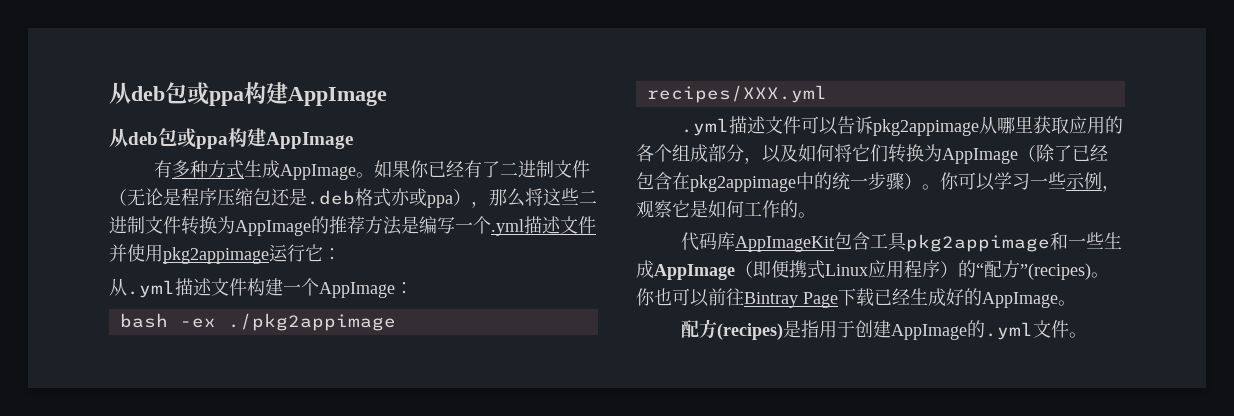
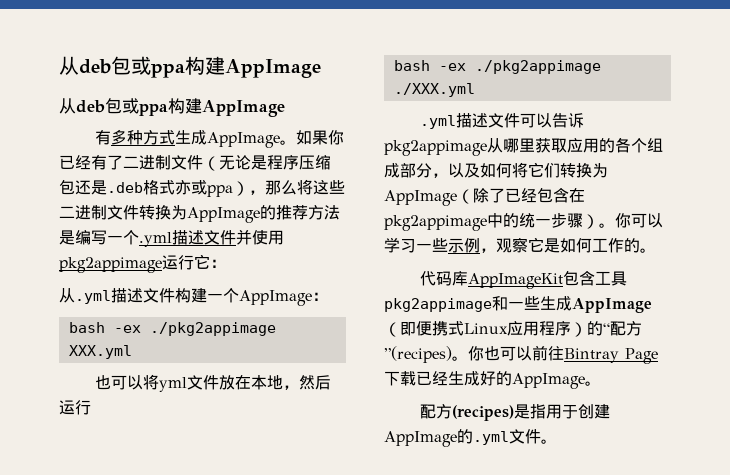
[646,85,827,103] recipes/XXX.yml -> [68,345,132,359] [95,374,332,392] [59,400,91,415] [393,60,601,74] [393,83,475,97] XXX.yml // 也可以将yml文件放在本地，然后运行 // bash -ex ./pkg2appimage ./XXX.yml

